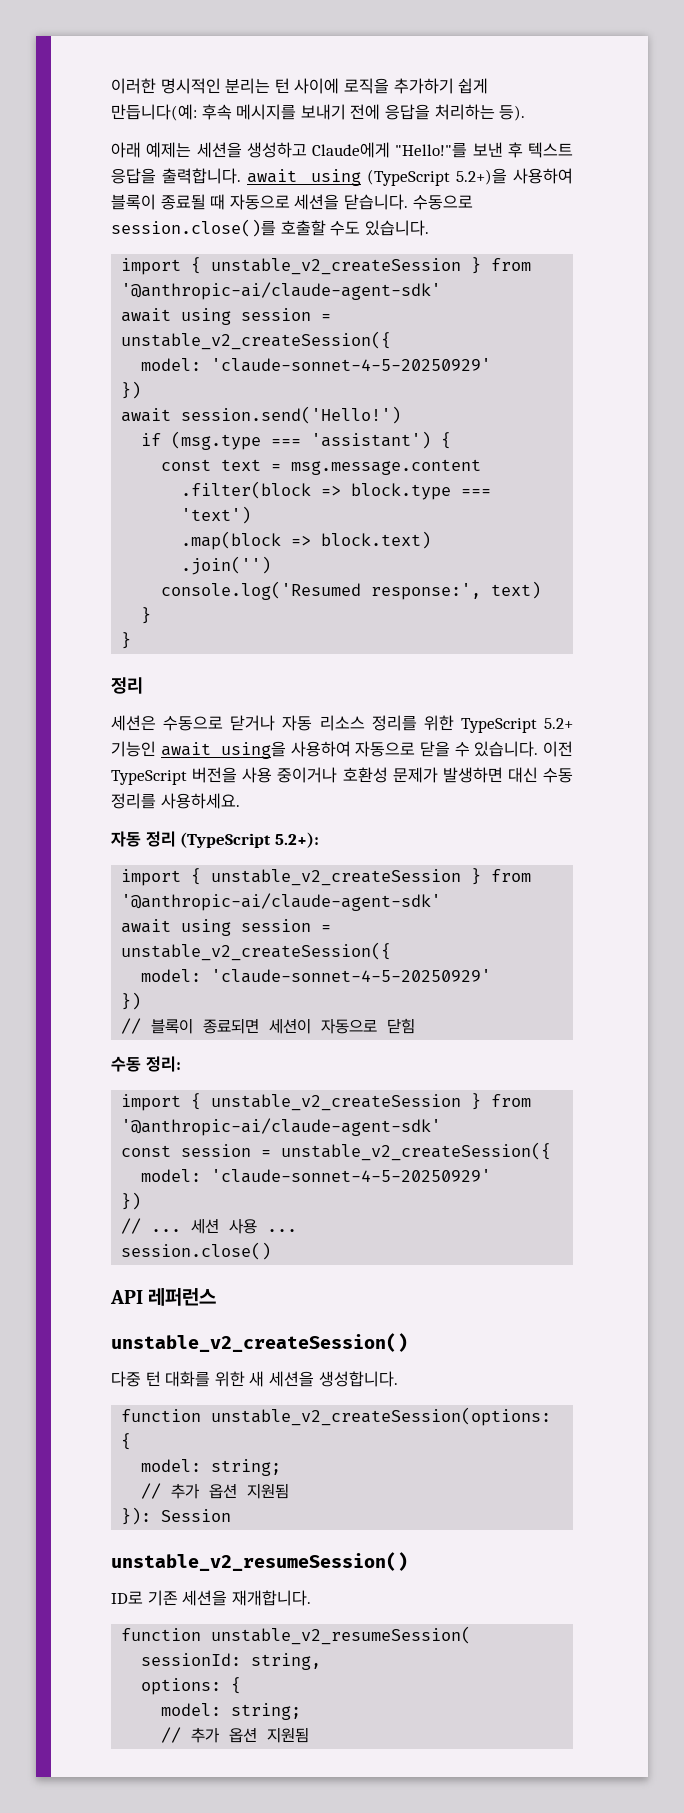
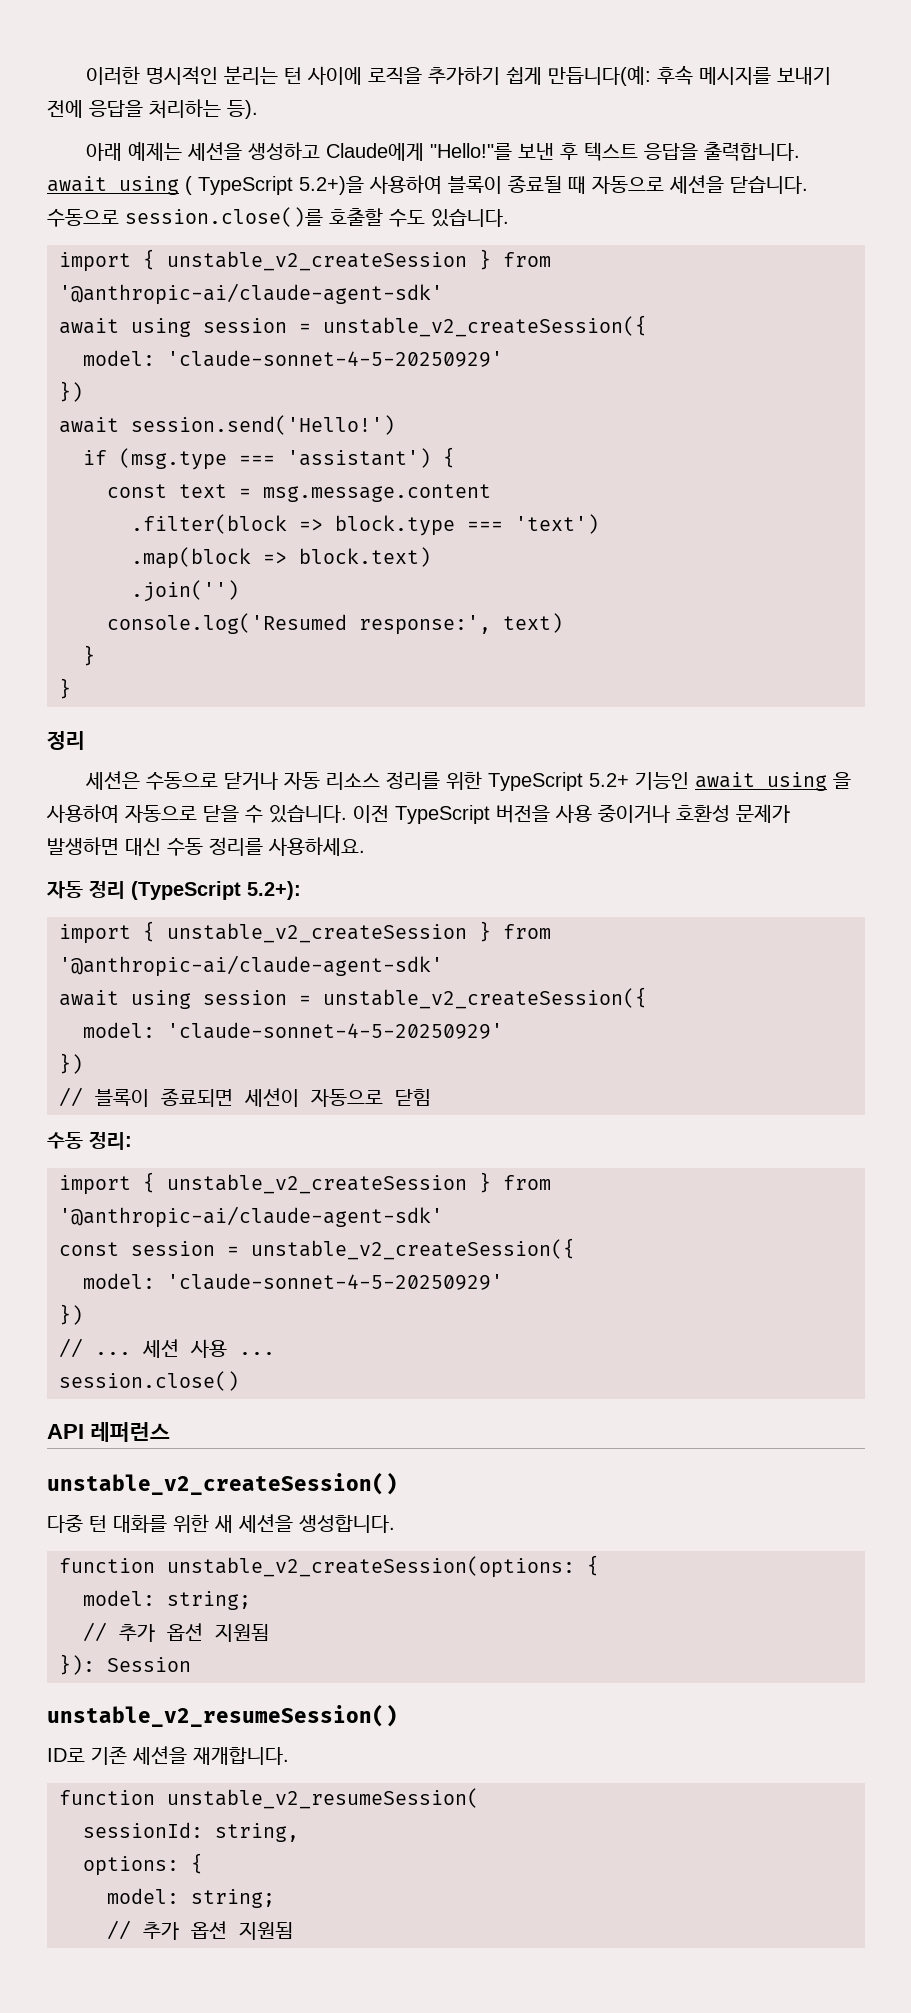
[366,169,450,186] (TypeScript -> [185,176,293,195] ( TypeScript
[220,741,286,759] using을 -> [767,772,852,791] using 을

